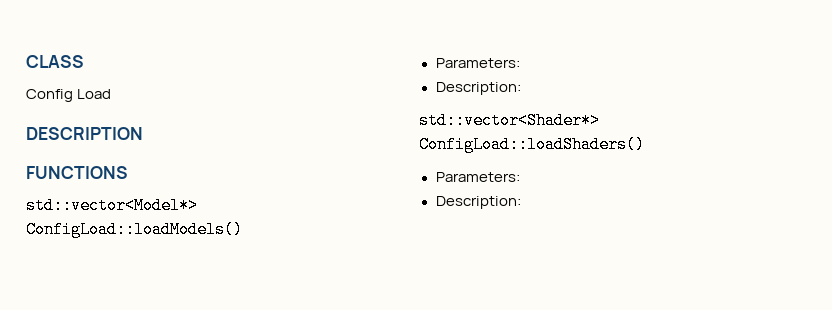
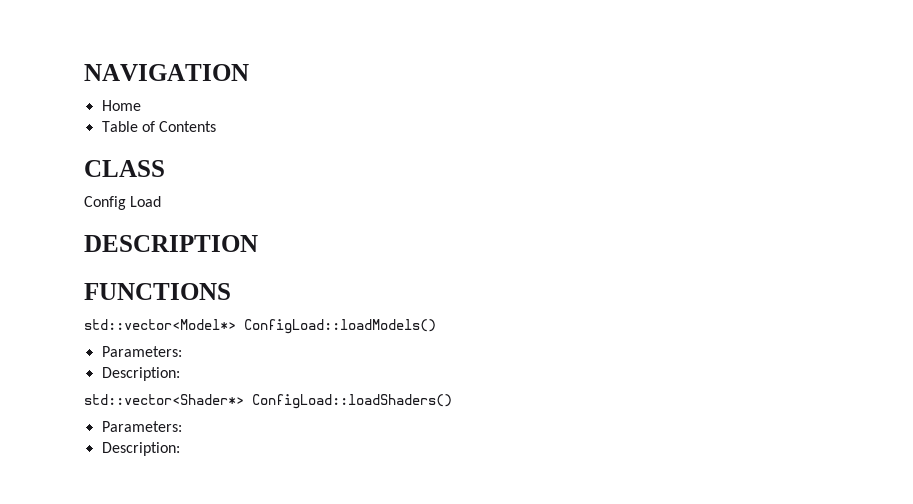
(26, 61) none -> [84,64,249,81] [101,100,141,111] [101,121,217,132] NAVIGATION // Home // Table of Contents //

